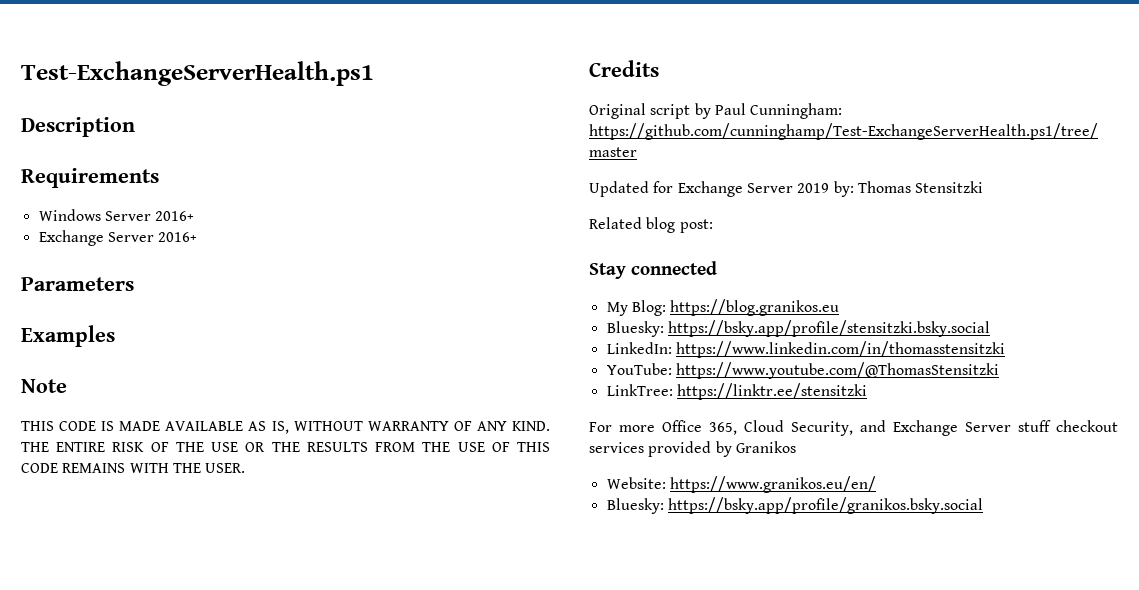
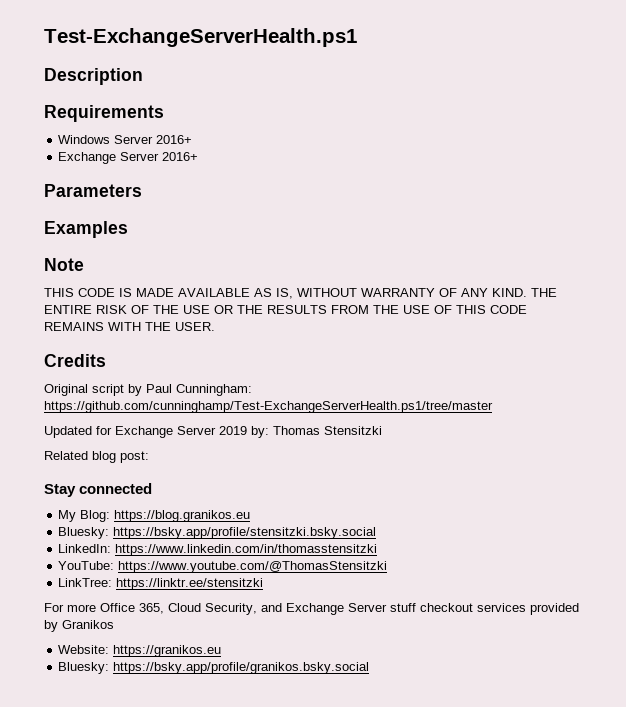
[669,476,876,493] https://www.granikos.eu/en/ -> [113,645,222,657] https://granikos.eu

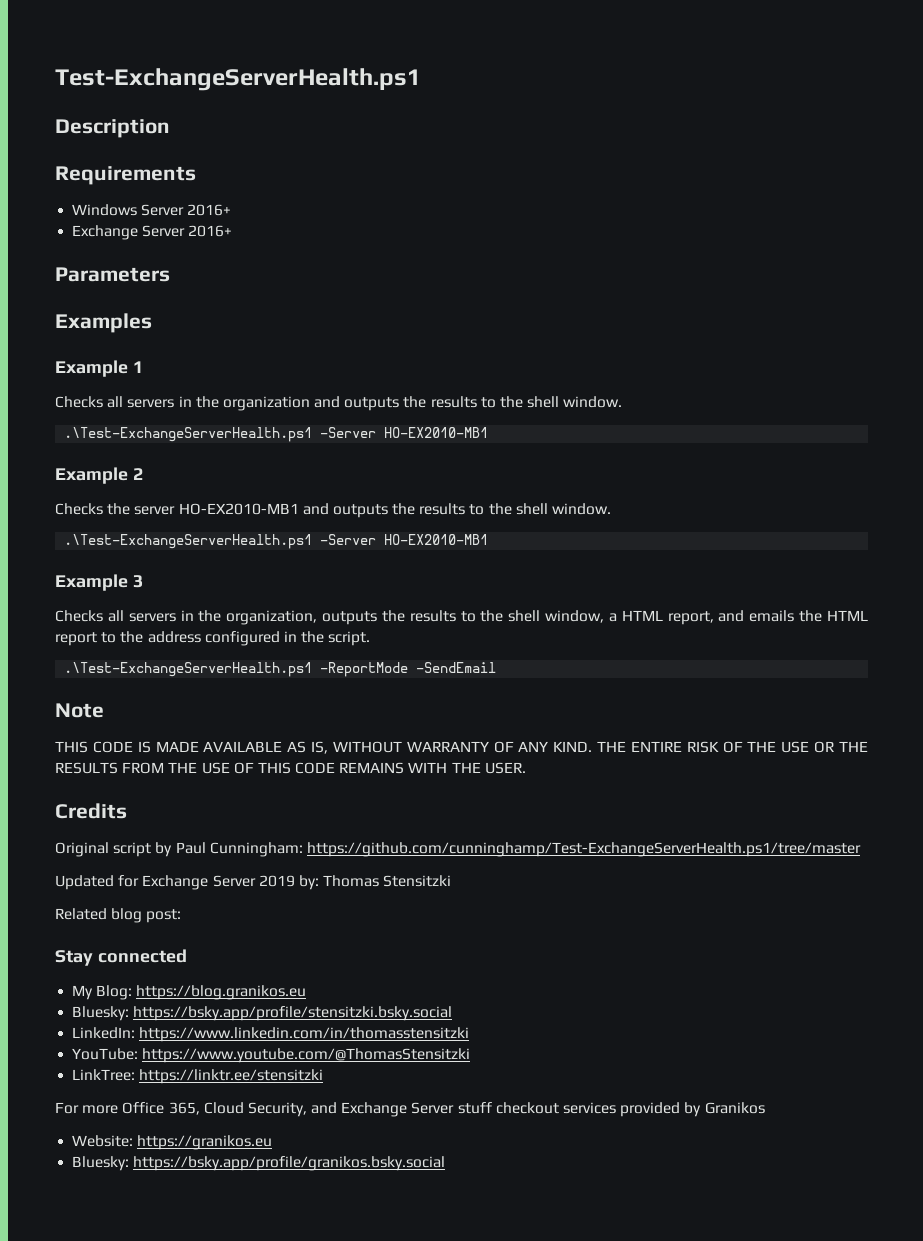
(128, 229) none -> [55,360,143,377] [55,396,623,411] [64,427,489,442] [55,467,143,484] [55,503,612,518] [64,534,489,549] [55,574,143,591] [55,610,869,625] [55,631,371,646] [64,662,497,677] // Example 1 // Checks all servers in the organization and outputs the results to the shell window. // .\Test-ExchangeServerHealth.ps1 -Server HO-EX2010-MB1 // Example 2 // Checks the server HO-EX2010-MB1 and outputs the results to the shell window. // .\Test-ExchangeServerHealth.ps1 -Server HO-EX2010-MB1 // Example 3 // Checks all servers in the organization, outputs the results to the shell window, a HTML report, and emails the HTML report to the address configured in the script. // .\Test-ExchangeServerHealth.ps1 -ReportMode -SendEmail

